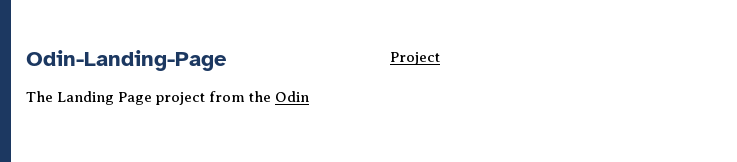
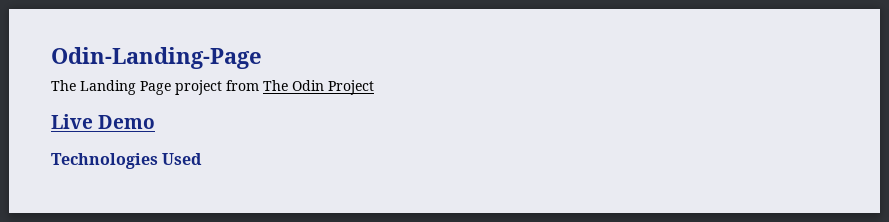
[249,91,272,102] the -> [263,80,288,91] The
(440, 58) none -> [51,114,156,129] [51,153,203,169] // Live Demo // Technologies Used

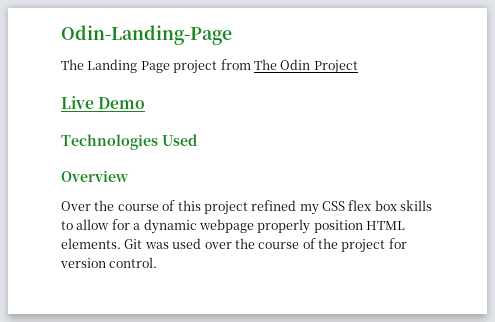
(203, 159) none -> [61,170,129,182] [61,200,433,215] [61,219,405,234] [61,238,407,253] [60,257,158,268] // Overview // Over the course of this project refined my CSS flex box skills to allow for a dynamic webpage properly position HTML elements. Git was used over the course of the project for version control.

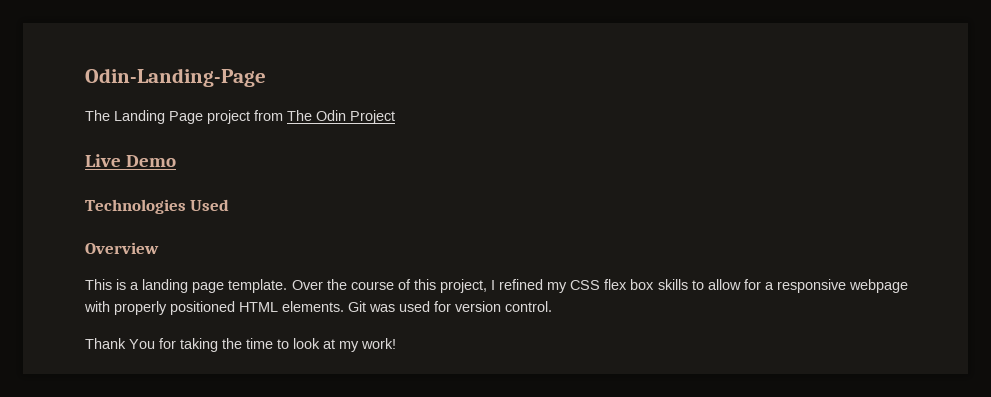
(129, 176) none -> [85,279,288,293] This is a landing page template.
[203,201,248,215] project -> [439,279,495,293] project, I
[143,219,363,234] dynamic webpage properly position -> [776,279,909,293] [84,301,235,315] responsive webpage with properly positioned
[204,238,407,253] [60,257,158,268] over the course of the project for version control. -> [434,301,552,312] [85,338,396,352] for version control. // Thank You for taking the time to look at my work!

